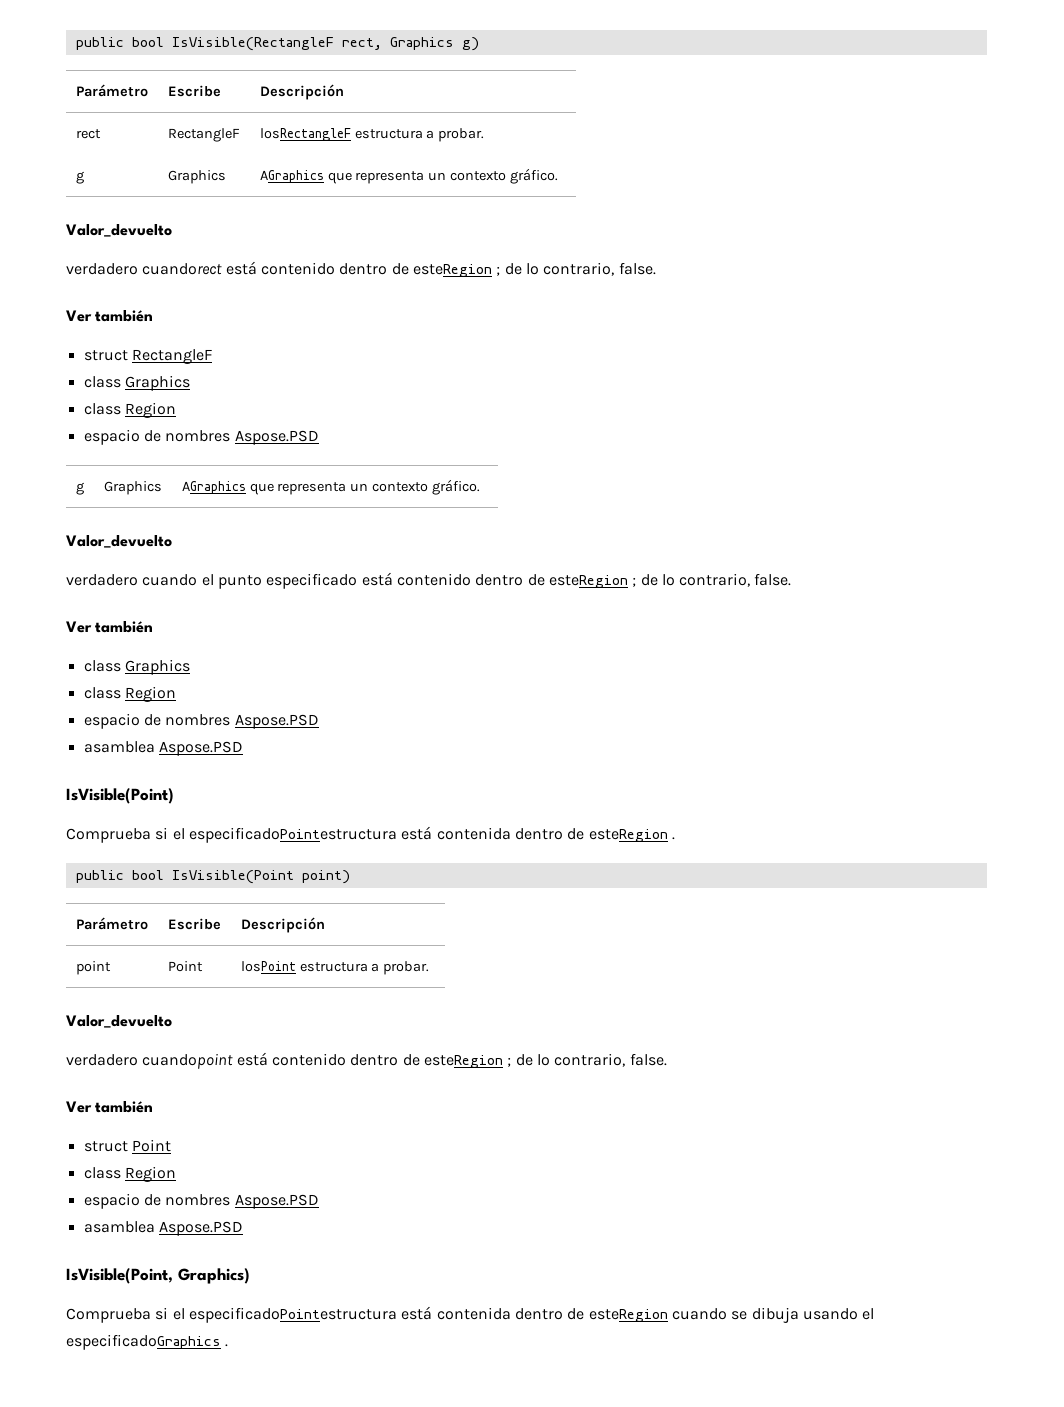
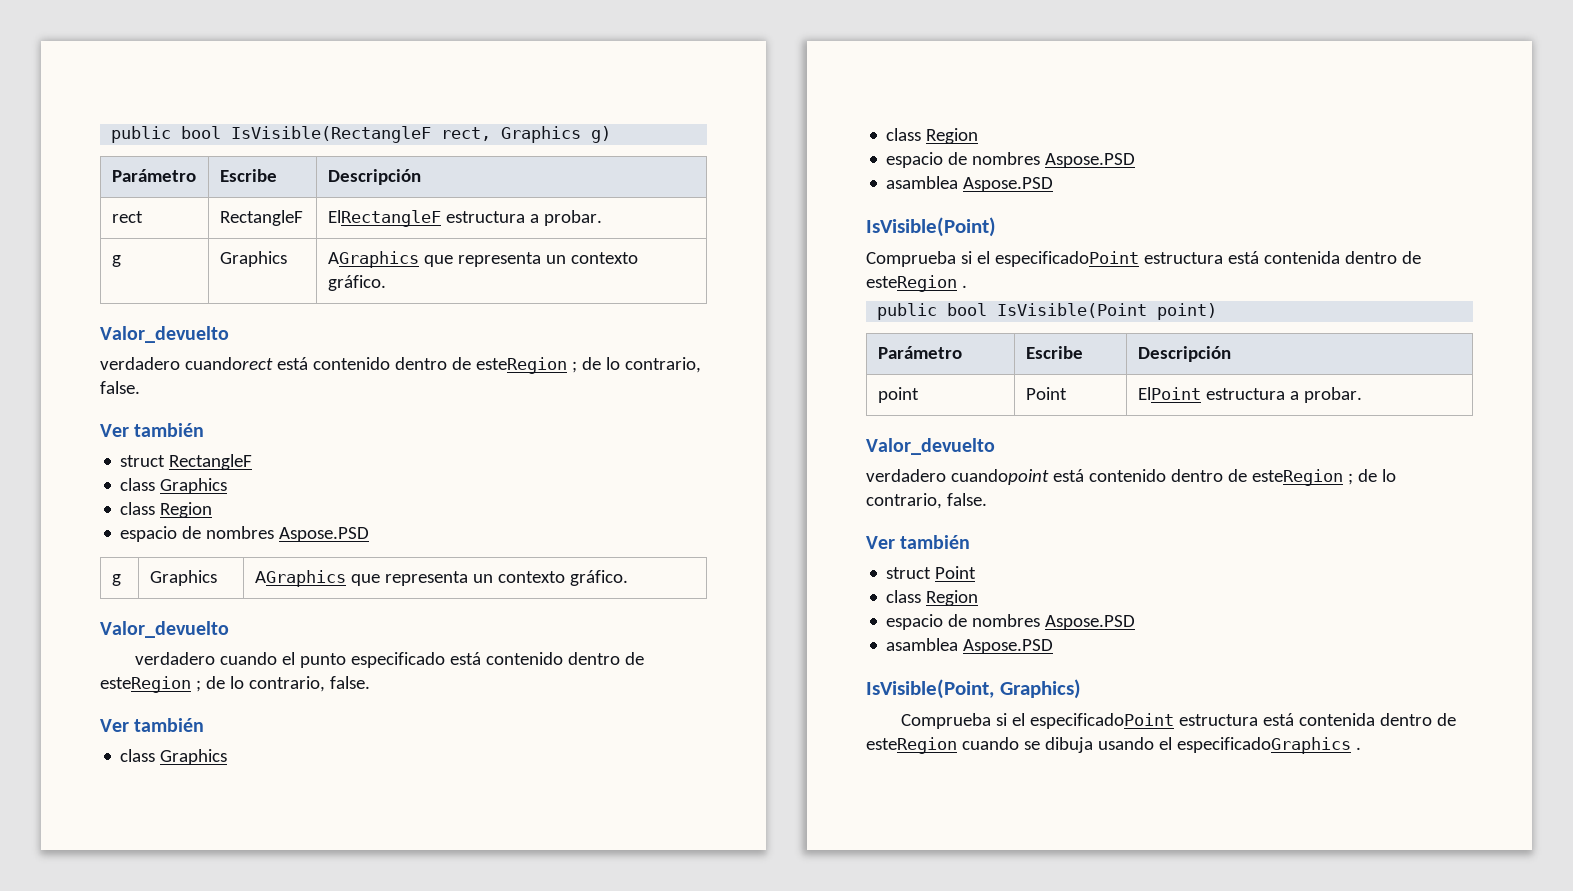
[259,128,351,141] losRectangleF -> [327,210,441,227] ElRectangleF
[188,827,397,843] especificadoPointestructura -> [994,251,1223,267] especificadoPoint estructura
[240,961,296,972] losPoint -> [1137,387,1201,400] ElPoint
[188,1307,397,1323] especificadoPointestructura -> [1030,713,1259,729] especificadoPoint estructura

